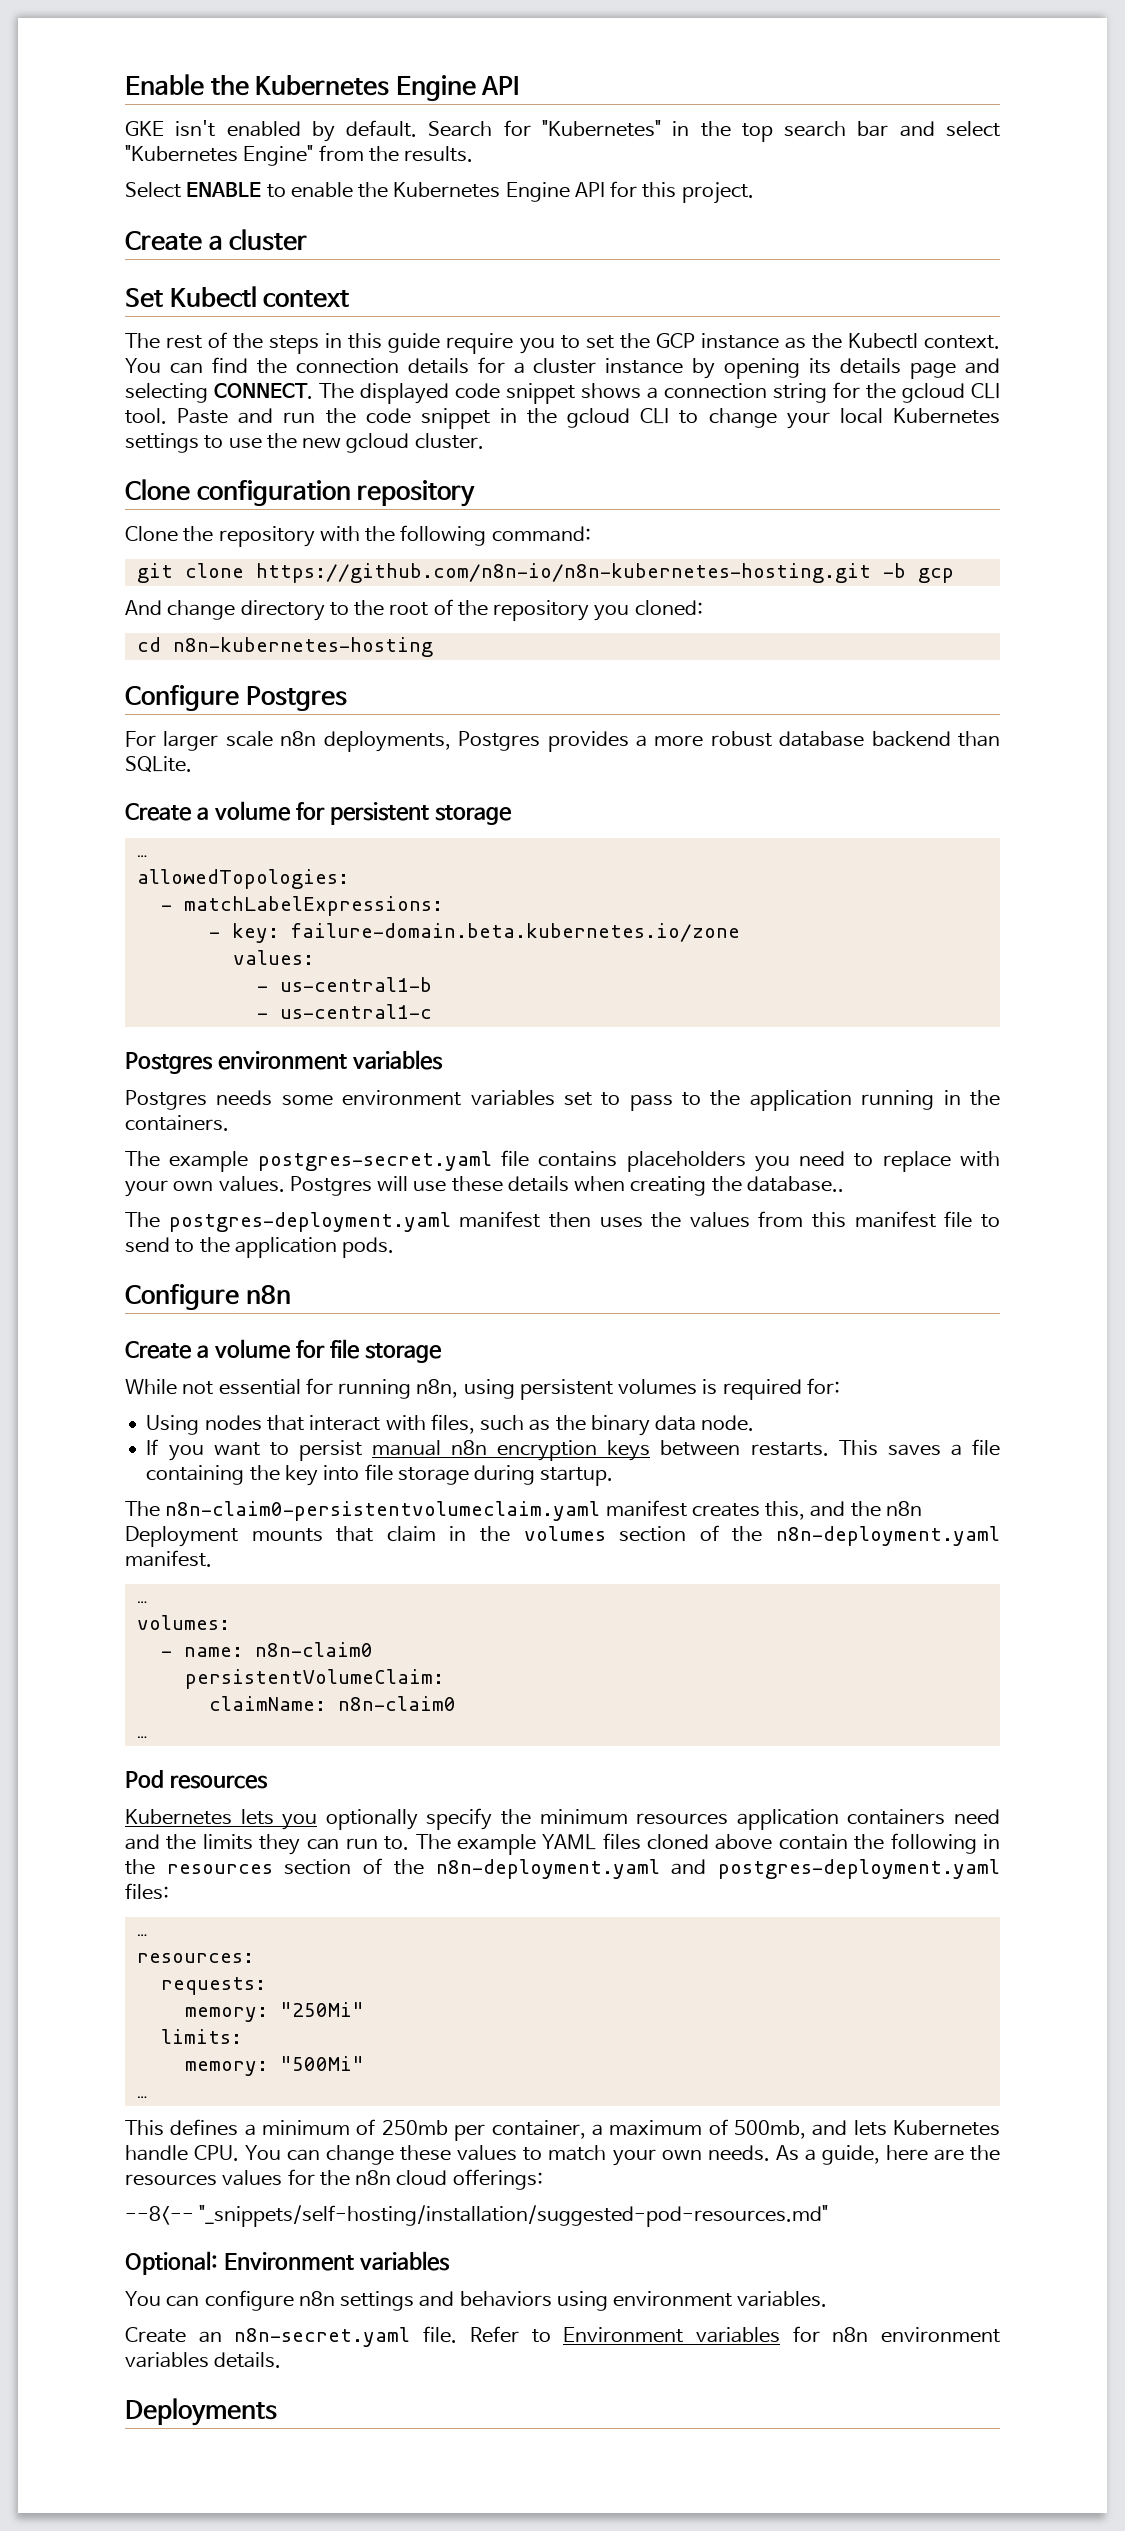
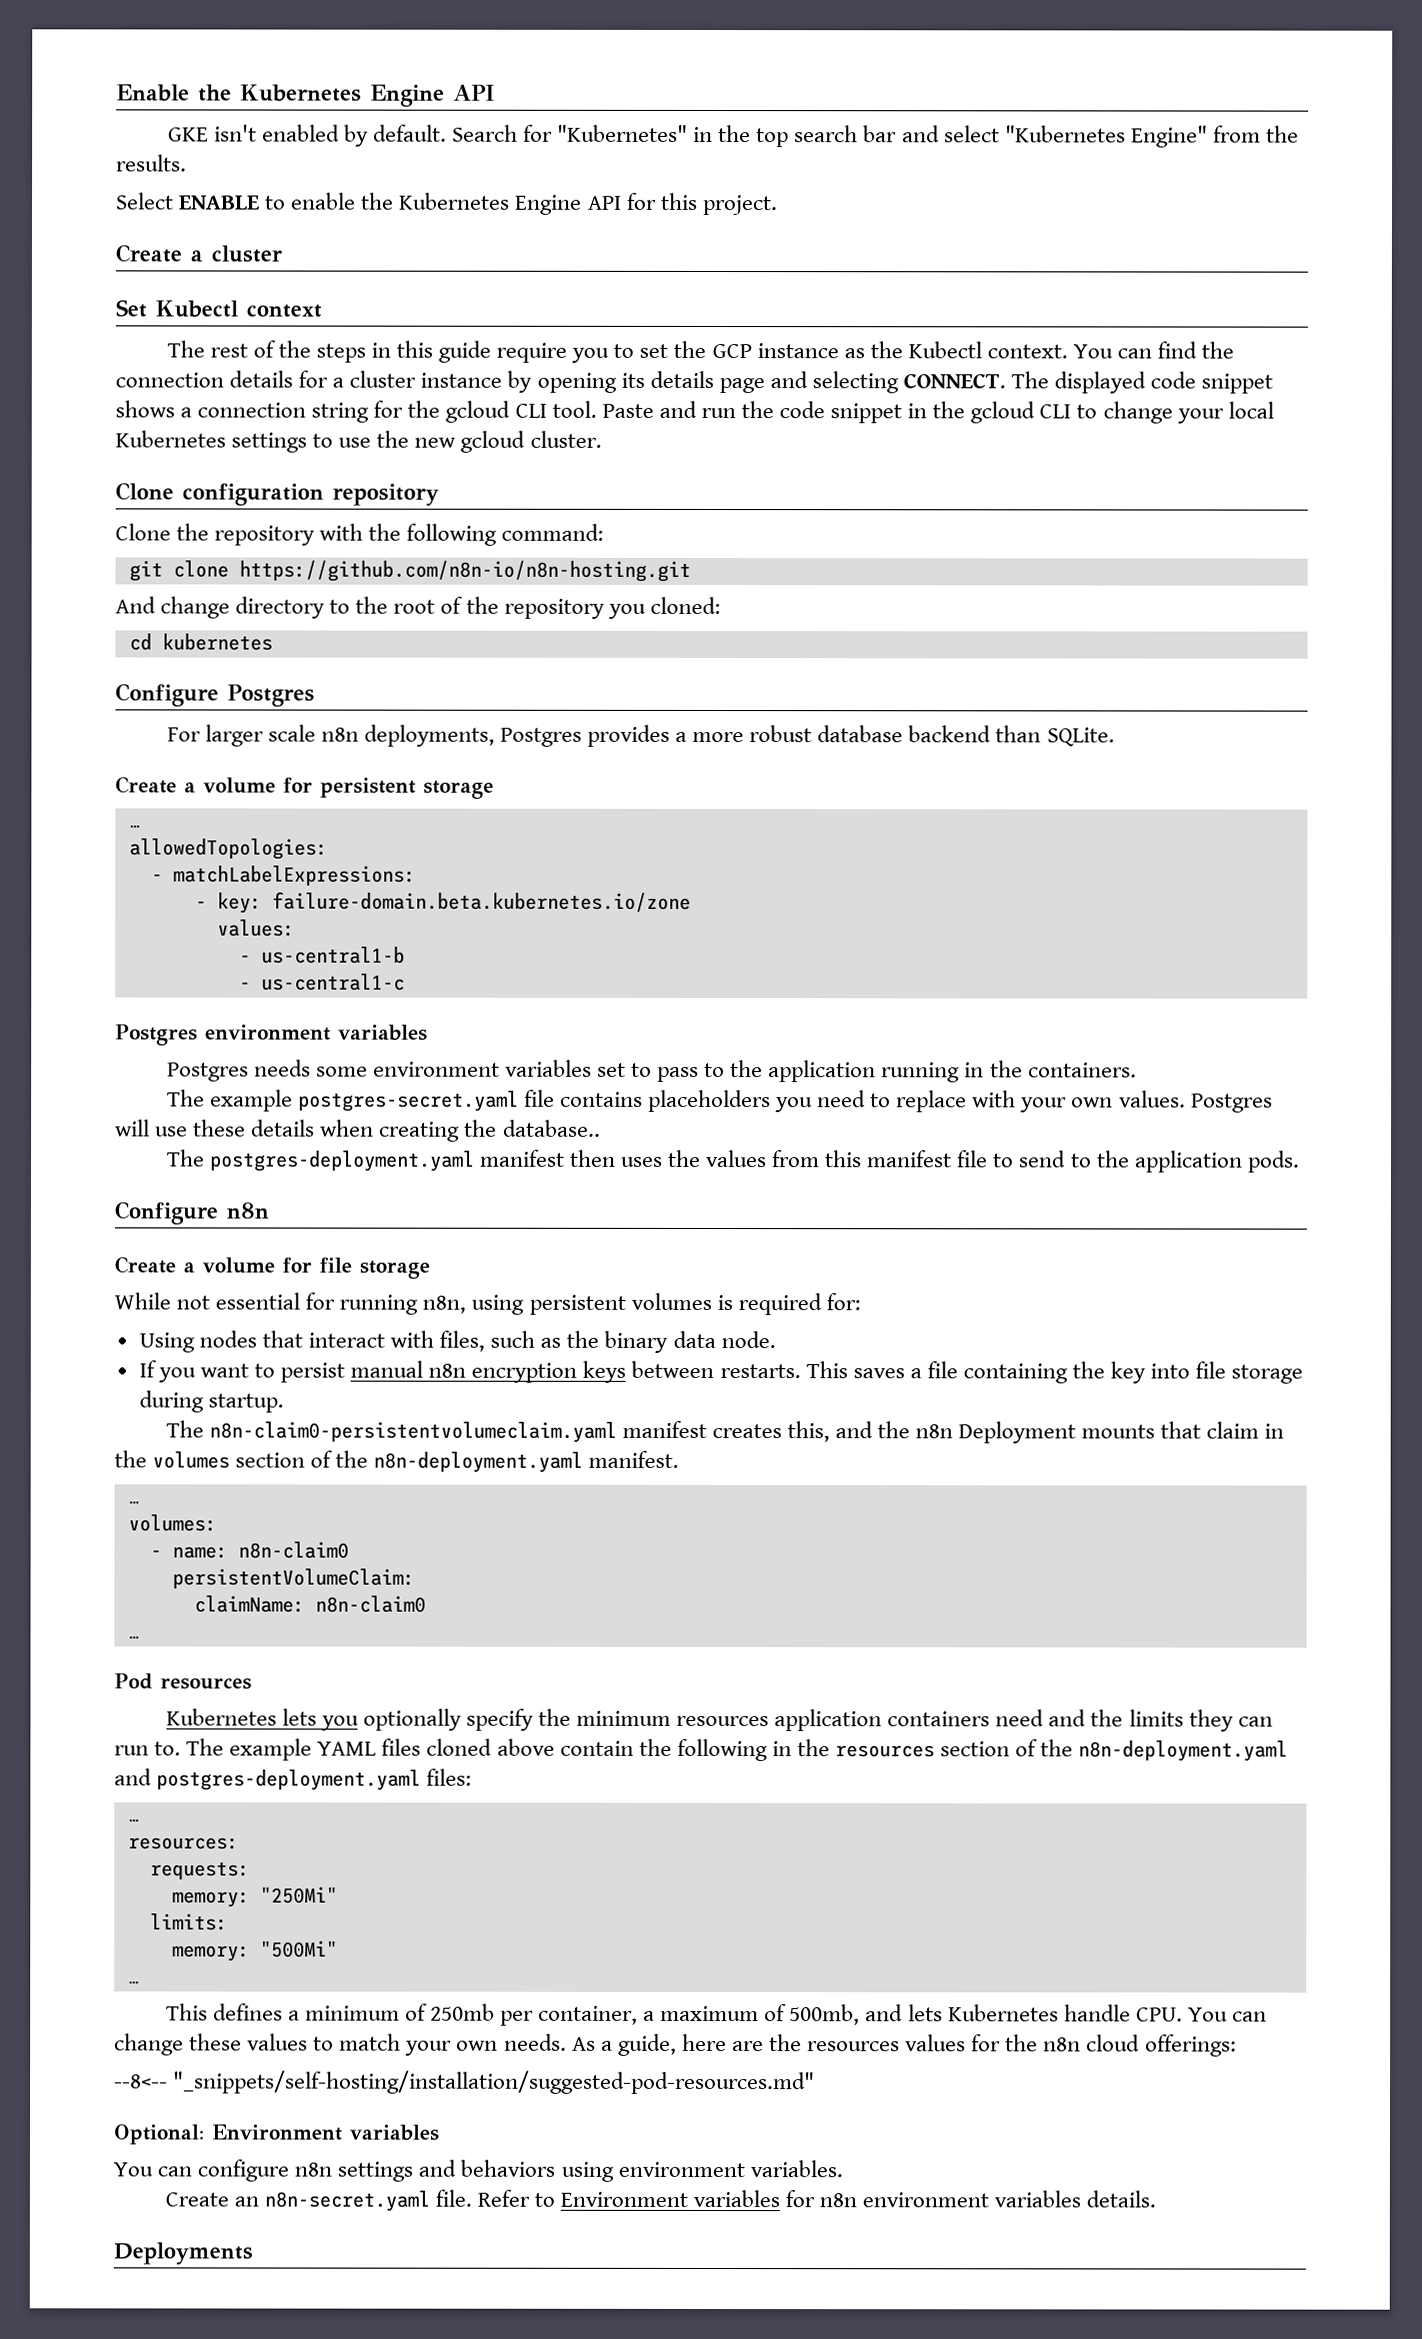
[255,563,954,583] https://github.com/n8n-io/n8n-kubernetes-hosting.git -b gcp -> [238,560,691,582] https://github.com/n8n-io/n8n-hosting.git
[172,637,433,657] n8n-kubernetes-hosting -> [161,633,273,651] kubernetes

